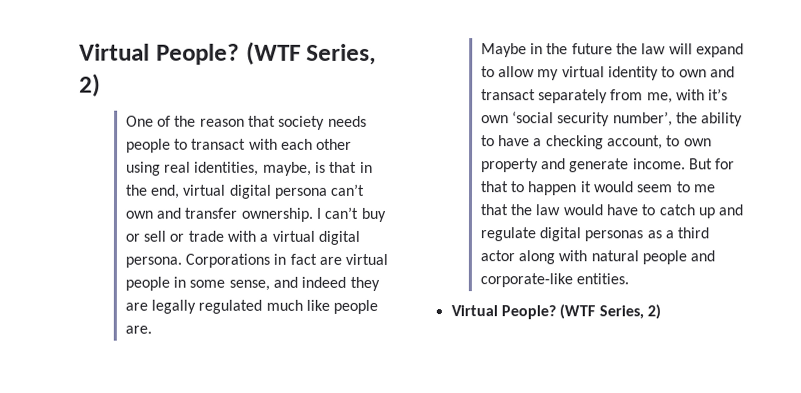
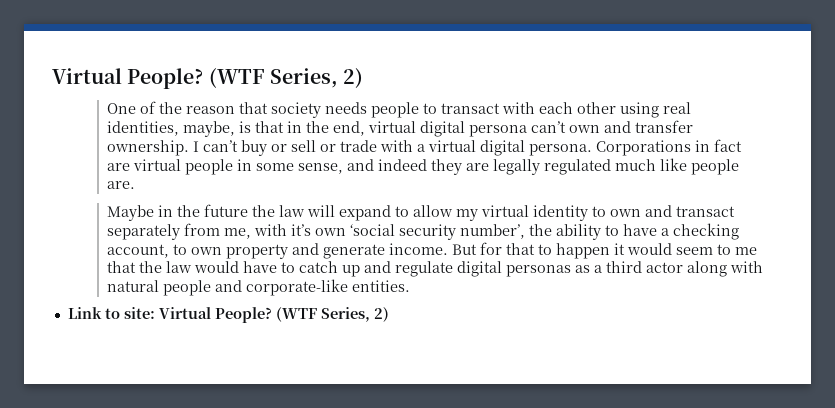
(629, 279) none -> [67,307,155,319] Link to site:

